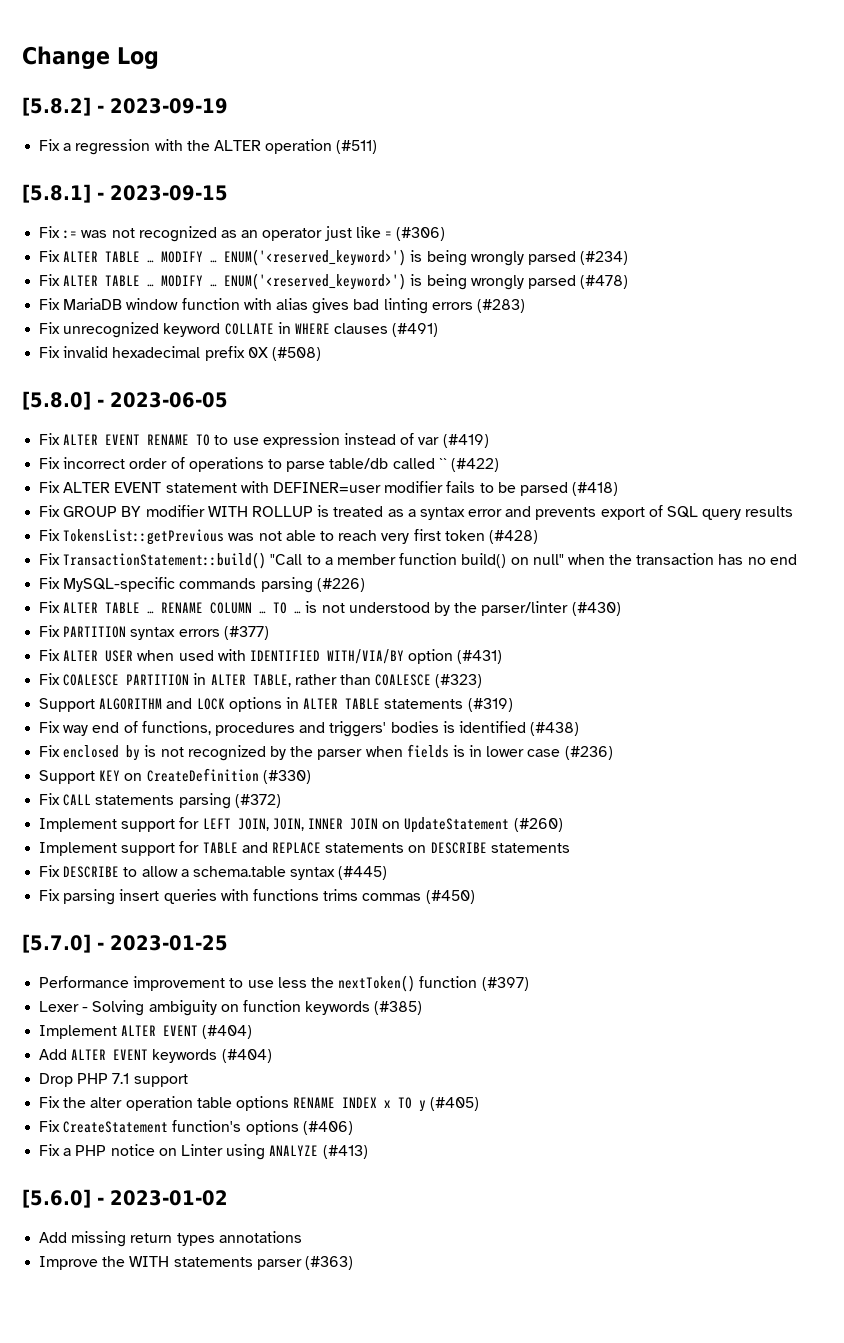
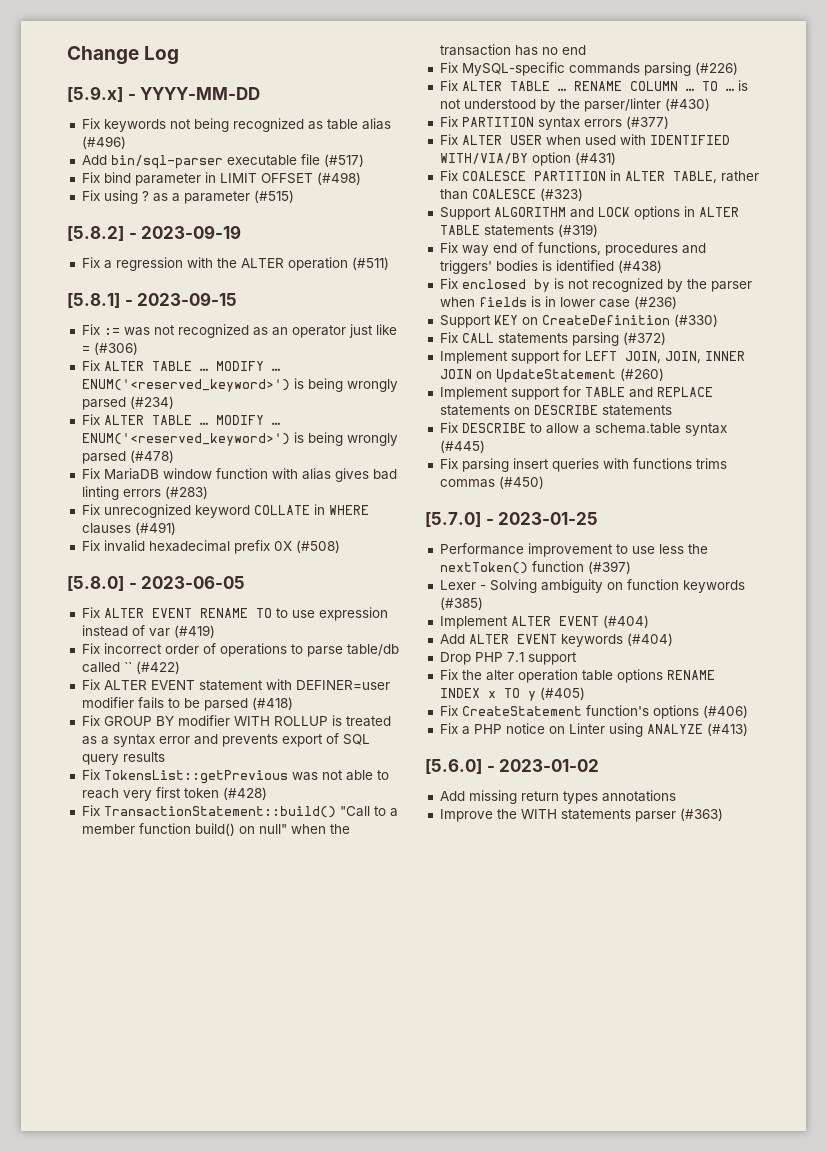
(159, 58) none -> [67,86,261,102] [81,118,391,132] [81,136,126,149] [81,154,364,169] [81,172,361,186] [81,190,294,204] // [5.9.x] - YYYY-MM-DD // Fix keywords not being recognized as table alias (#496) // Add bin/sql-parser executable file (#517) // Fix bind parameter in LIMIT OFFSET (#498) // Fix using ? as a parameter (#515)

